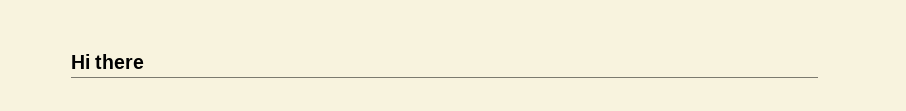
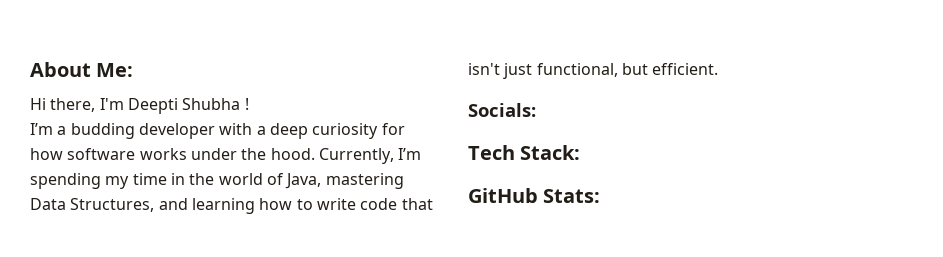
[71,54,145,69] Hi there -> [30,62,134,77] [30,98,249,114] [30,123,405,139] [30,148,422,164] [30,173,404,189] [30,198,433,214] [468,63,719,79] [468,103,536,117] [468,145,581,160] [468,188,601,203] About Me: // Hi there, I'm Deepti Shubha ! // I’m a budding developer with a deep curiosity for how software works under the hood. Currently, I’m spending my time in the world of Java, mastering Data Structures, and learning how to write code that isn't just functional, but efficient. // Socials: // Tech Stack: // GitHub Stats:

